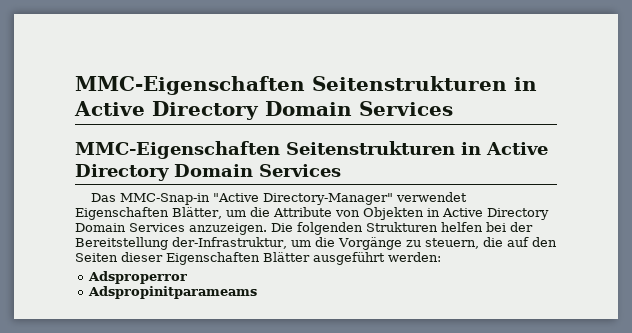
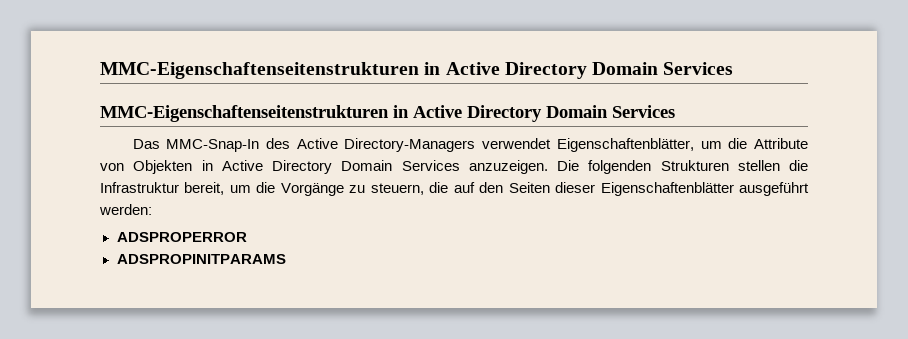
[75,76,537,95] [74,101,453,120] [75,141,455,159] MMC-Eigenschaften Seitenstrukturen in Active Directory Domain Services // MMC-Eigenschaften Seitenstrukturen -> [100,62,734,79] [100,105,389,122] MMC-Eigenschaftenseitenstrukturen in Active Directory Domain Services // MMC-Eigenschaftenseitenstrukturen
[120,192,468,205] [75,207,222,220] MMC-Snap-in "Active Directory-Manager" verwendet Eigenschaften Blätter, -> [166,138,694,152] MMC-Snap-In des Active Directory-Managers verwendet Eigenschaftenblätter,
[441,222,533,232] [75,237,287,250] helfen bei der Bereitstellung der-Infrastruktur, -> [737,160,808,171] [100,182,225,195] stellen die Infrastruktur bereit,
[166,252,310,265] Eigenschaften Blätter -> [600,182,734,196] Eigenschaftenblätter
[87,271,187,284] [87,286,257,299] Adsproperror // Adspropinitparameams -> [116,232,247,242] [116,254,286,264] ADSPROPERROR // ADSPROPINITPARAMS

